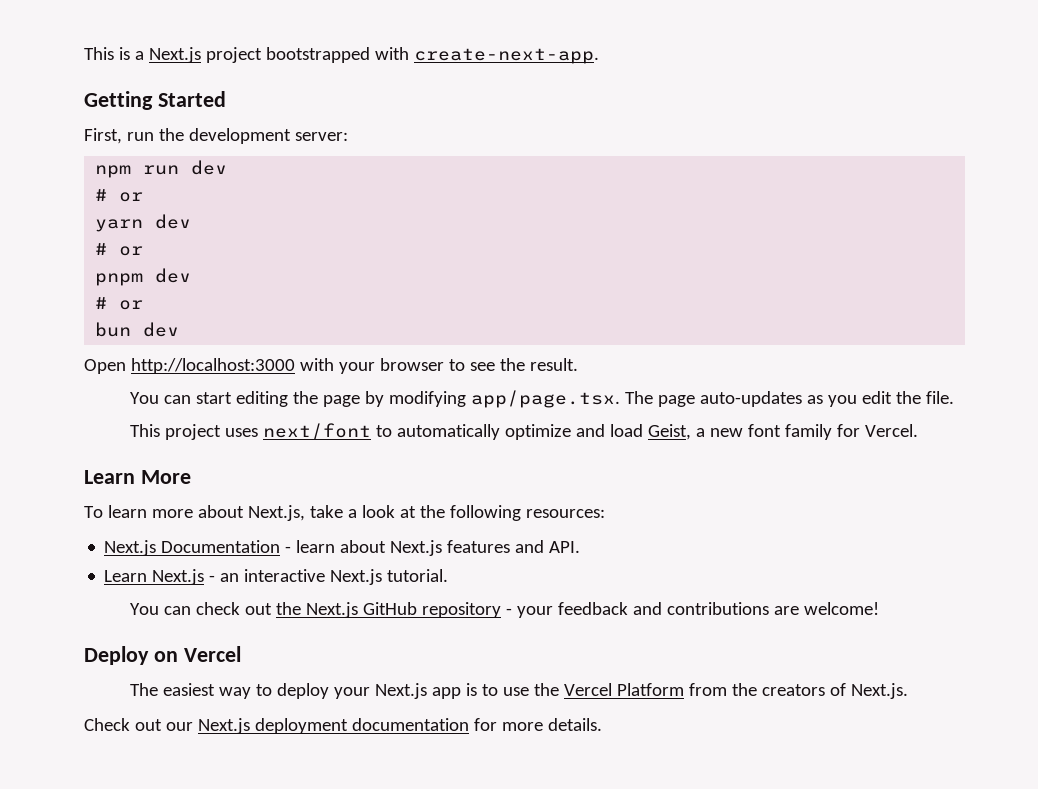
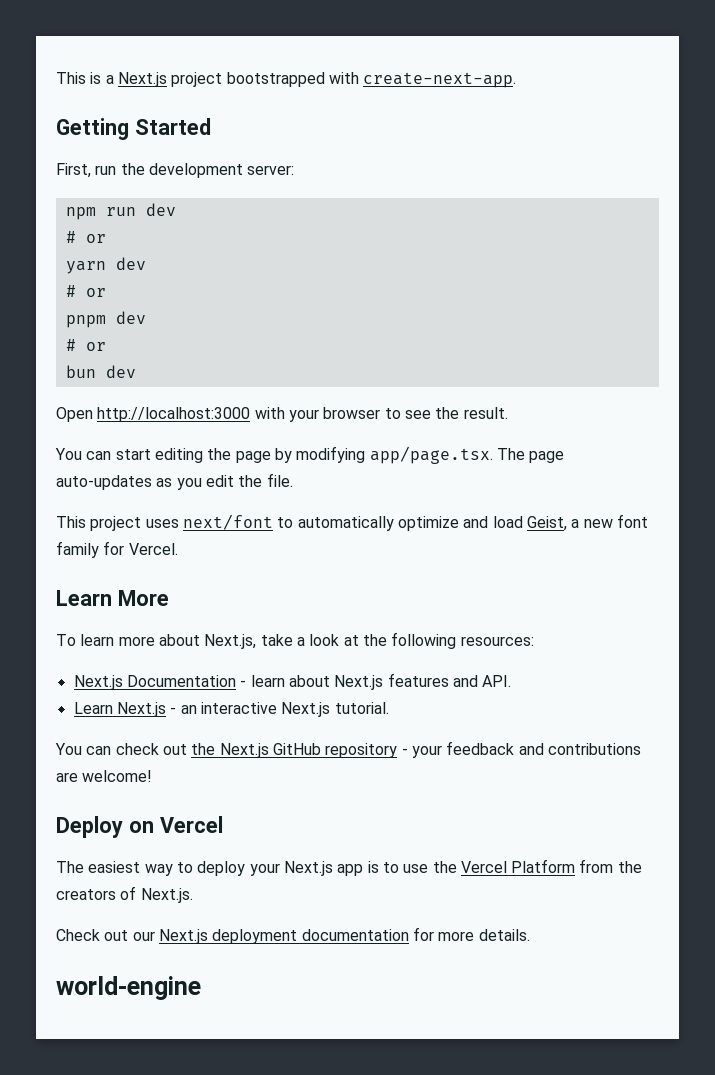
(602, 724) none -> [56,976,201,1000] // world-engine

